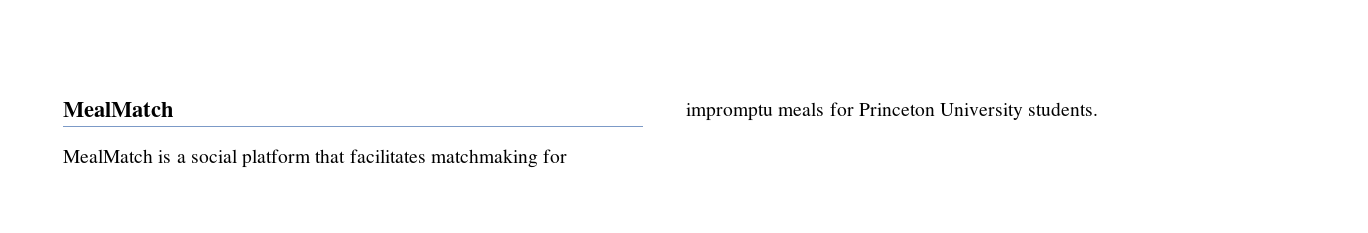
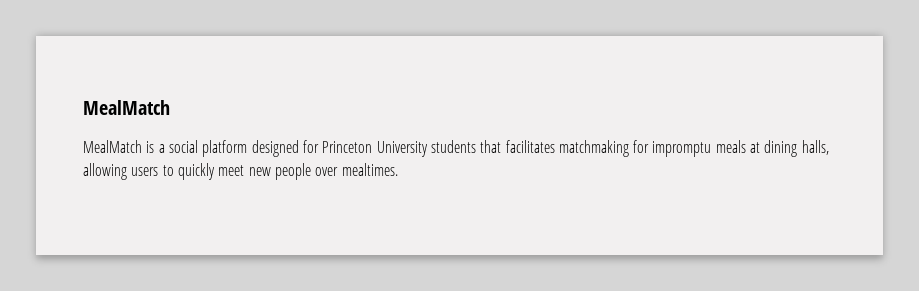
(312, 158) none -> [251,140,476,157] designed for Princeton University students
[829,102,1099,120] for Princeton University students. -> [750,140,829,157] [83,163,398,180] at dining halls, allowing users to quickly meet new people over mealtimes.

